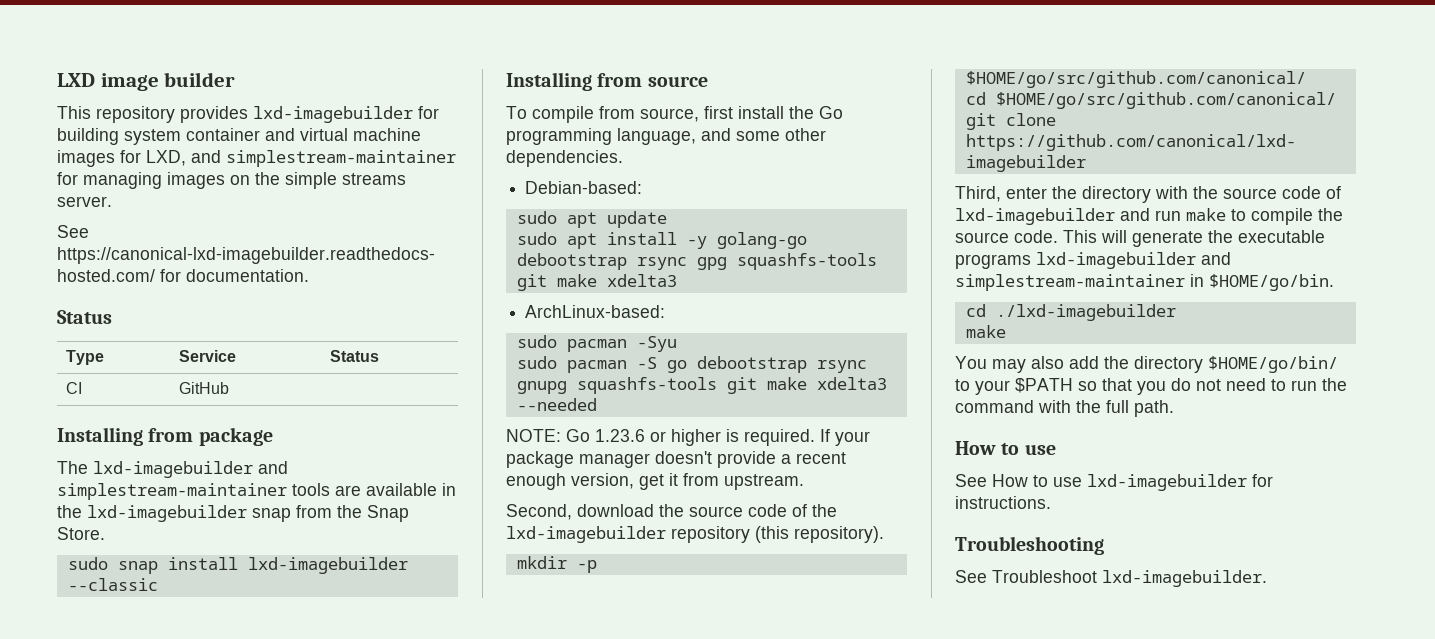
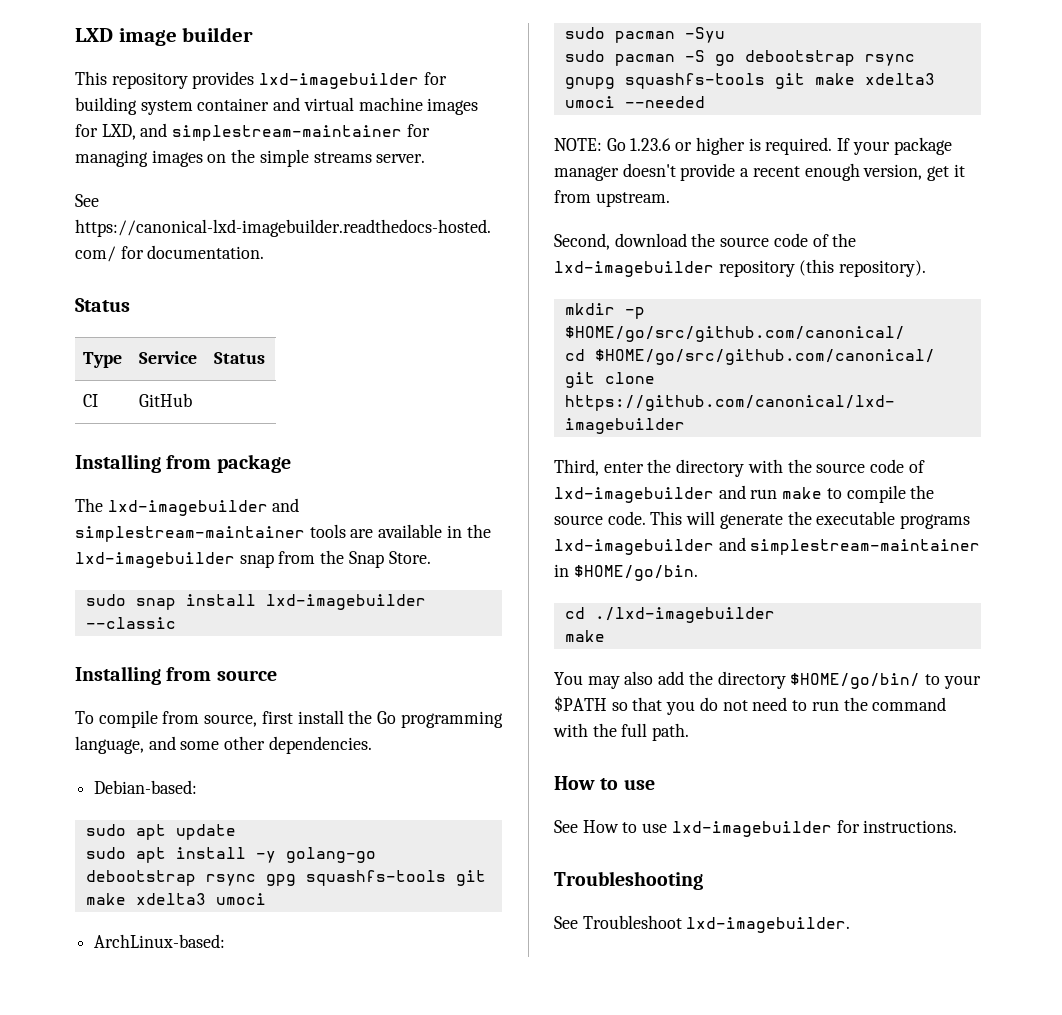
(677, 280) none -> [215,893,266,905] umoci
(887, 383) none -> [564,96,615,108] umoci

